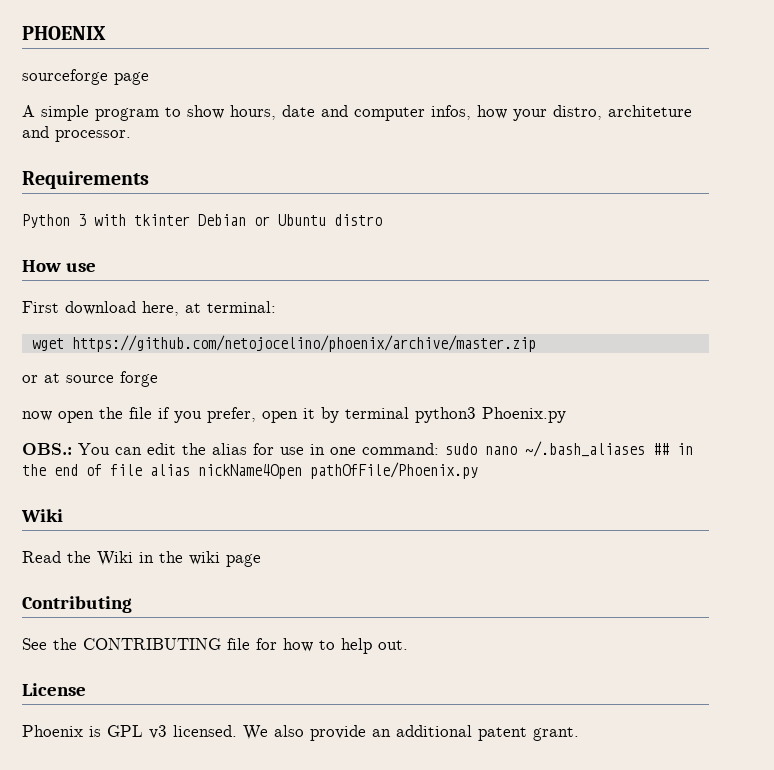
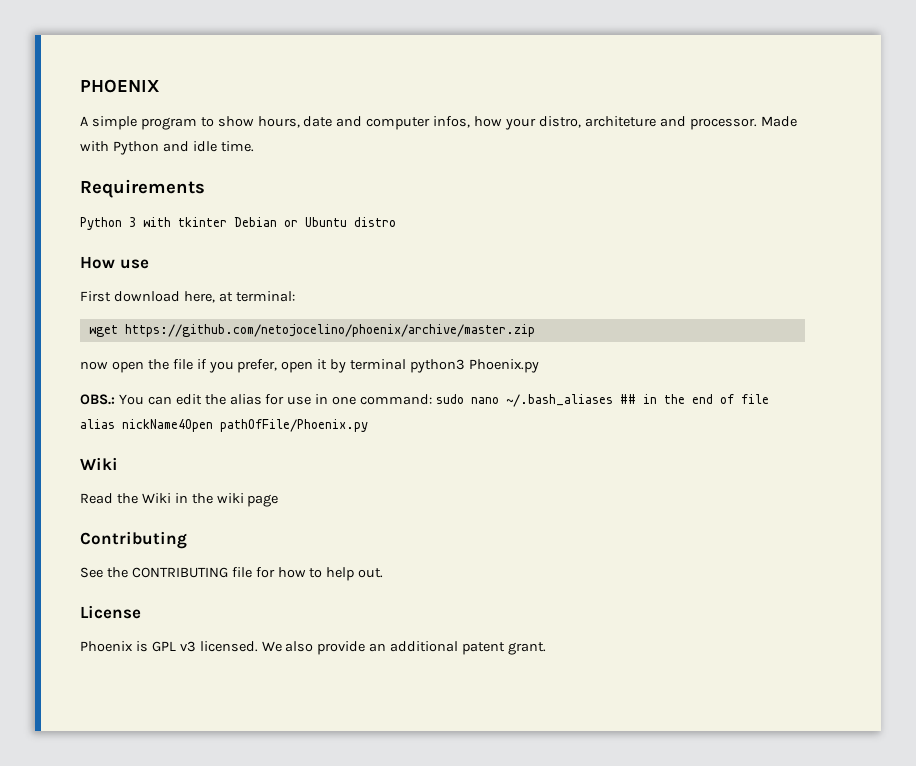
[22,69,149,85] // sourceforge page -> (160, 86) none
(131, 136) none -> [760,116,797,127] [80,141,254,155] Made with Python and idle time.
[22,371,158,387] // or at source forge -> (535, 330) none

